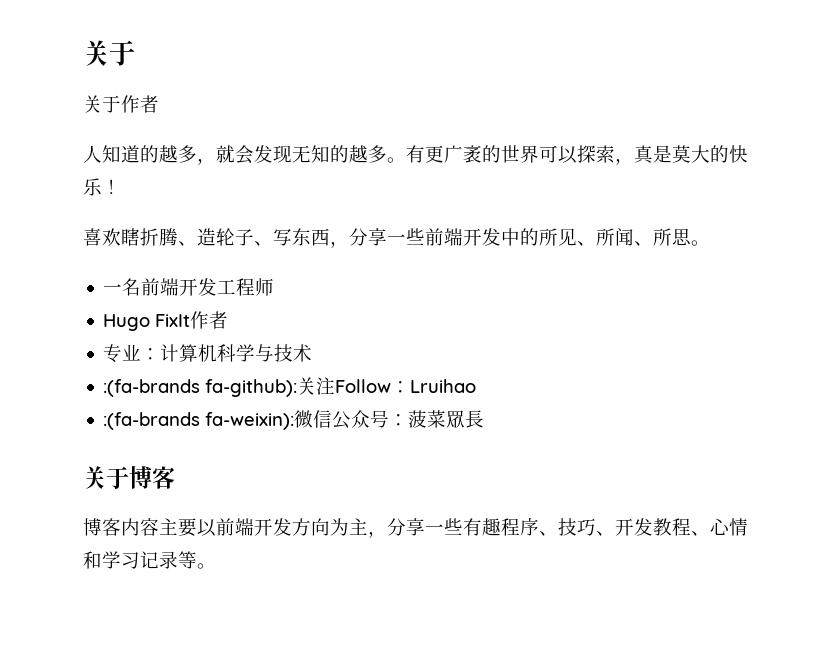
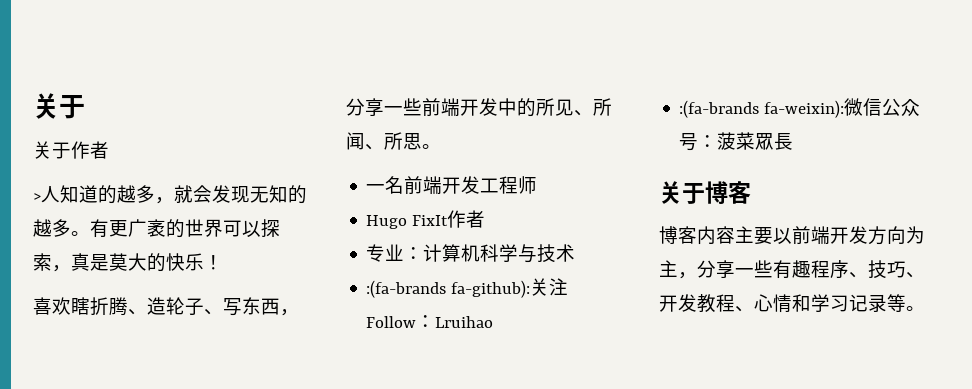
(159, 104) none -> [33,193,41,201] >

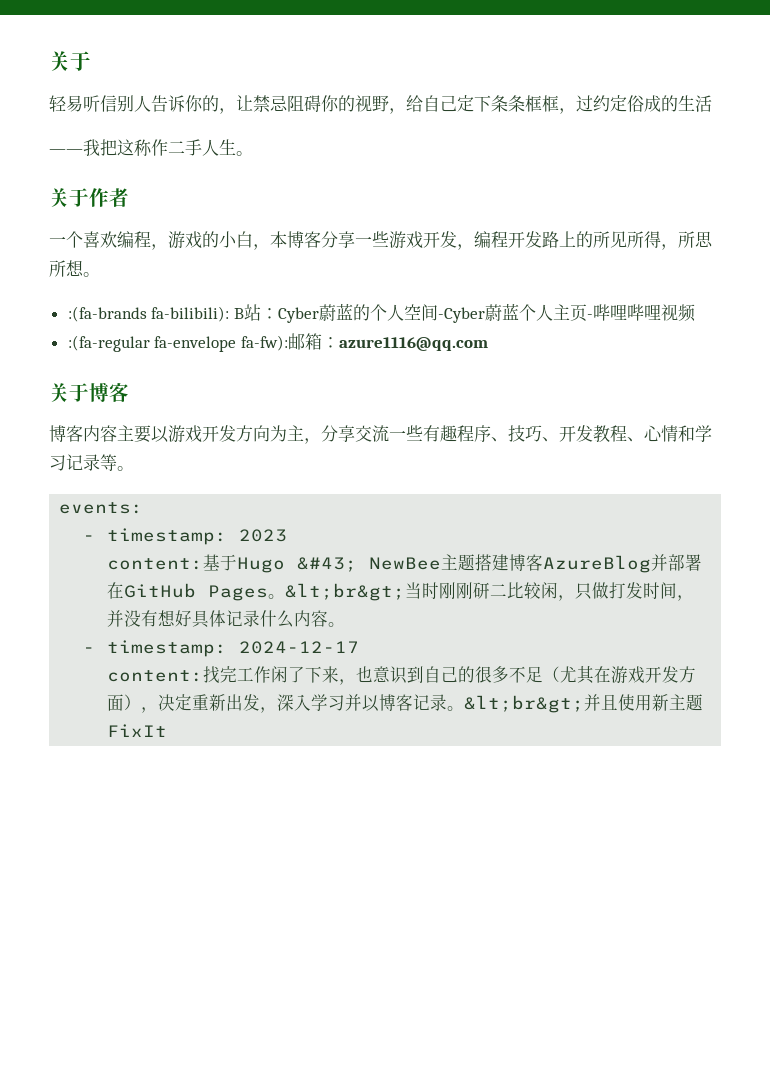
[33,141,109,159] [33,185,307,204] [33,219,280,238] [33,253,223,272] [33,297,299,316] [346,98,612,117] [346,132,441,150] [366,176,538,195] [366,210,486,229] [366,244,576,263] [366,278,569,298] [366,315,494,328] [679,98,921,118] [679,132,794,151] 关于作者 // >人知道的越多，就会发现无知的越多。有更广袤的世界可以探索，真是莫大的快乐！ // 喜欢瞎折腾、造轮子、写东西，分享一些前端开发中的所见、所闻、所思。 // 一名前端开发工程师 // Hugo FixIt作者 // 专业：计算机科学与技术 // :(fa-brands fa-github):关注Follow：Lruihao // :(fa-brands fa-weixin):微信公众号：菠菜眾長 -> [49,95,712,114] [49,139,253,156] [49,188,129,207] [49,231,713,250] [49,260,100,277] [67,303,696,323] [67,333,488,352] 轻易听信别人告诉你的，让禁忌阻碍你的视野，给自己定下条条框框，过约定俗成的生活 // ——我把这称作二手人生。 // 关于作者 // 一个喜欢编程，游戏的小白，本博客分享一些游戏开发，编程开发路上的所见所得，所思所想。 // :(fa-brands fa-bilibili): B站：Cyber蔚蓝的个人空间-Cyber蔚蓝个人主页-哔哩哔哩视频 // :(fa-regular fa-envelope fa-fw):邮箱：azure1116@qq.com
[792,226,830,245] 前端 -> [168,425,202,443] 游戏
(735, 269) none -> [355,425,389,442] 交流
(925, 308) none -> [59,502,144,514] [83,528,288,545] [107,554,703,573] [107,582,695,601] [107,610,346,628] [83,640,360,657] [107,666,697,685] [107,694,704,713] [107,724,168,737] // events: // - timestamp: 2023 // content:基于Hugo &#43; NewBee主题搭建博客AzureBlog并部署在GitHub Pages。&lt;br&gt;当时刚刚研二比较闲，只做打发时间，并没有想好具体记录什么内容。 // - timestamp: 2024-12-17 // content:找完工作闲了下来，也意识到自己的很多不足（尤其在游戏开发方面），决定重新出发，深入学习并以博客记录。&lt;br&gt;并且使用新主题FixIt

